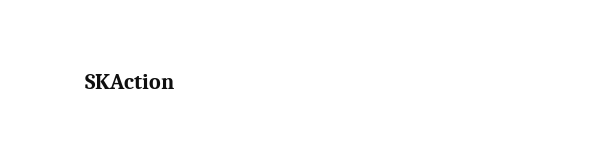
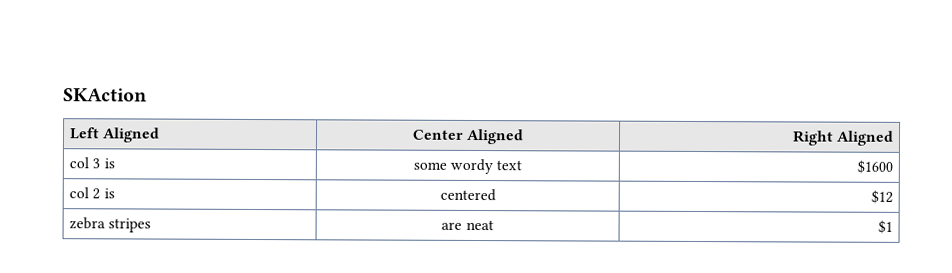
(174, 81) none -> [69,127,161,143] [411,128,525,145] [791,130,894,146] [69,157,115,169] [412,158,523,175] [856,159,893,174] [69,187,115,200] [439,188,496,202] [870,189,893,204] [69,217,152,233] [441,219,494,231] [877,219,893,234] // Left Aligned | Center Aligned | Right Aligned // col 3 is | some wordy text | $1600 // col 2 is | centered | $12 // zebra stripes | are neat | $1

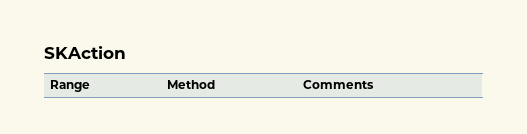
[69,127,161,143] [411,128,525,145] [791,130,894,146] [69,157,115,169] [412,158,523,175] [856,159,893,174] [69,187,115,200] [439,188,496,202] [870,189,893,204] [69,217,152,233] [441,219,494,231] [877,219,893,234] Left Aligned | Center Aligned | Right Aligned // col 3 is | some wordy text | $1600 // col 2 is | centered | $12 // zebra stripes | are neat | $1 -> [49,80,90,92] [166,80,215,89] [302,80,374,89] Range | Method | Comments

